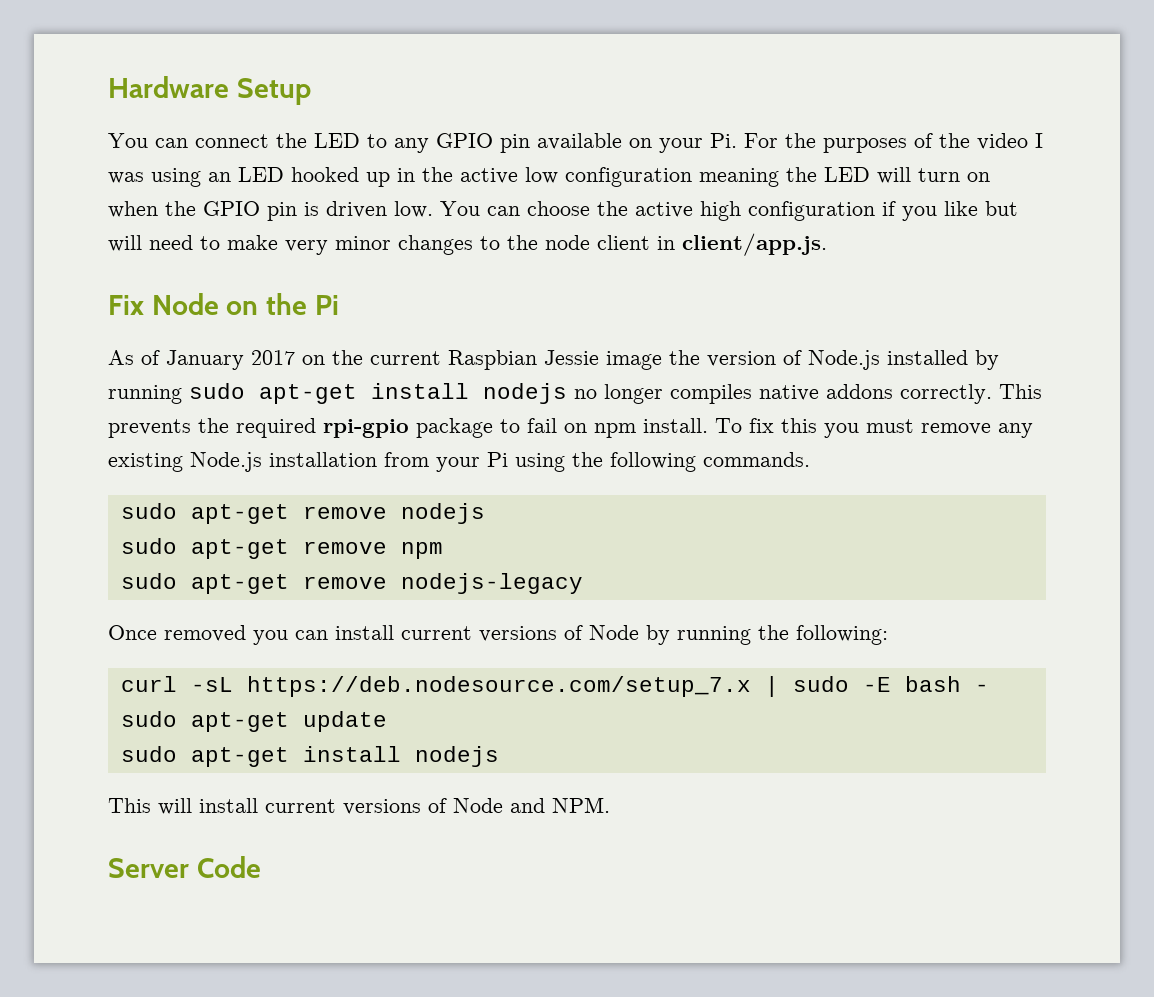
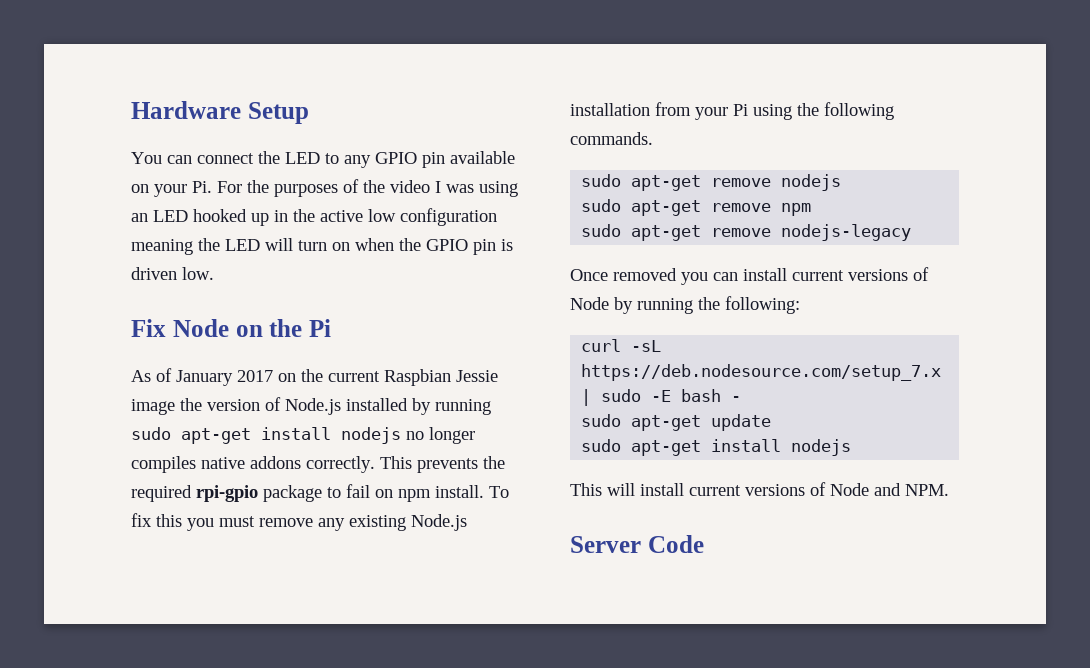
[440,201,1018,221] [108,233,827,256] You can choose the active high configuration if you like but will need to make very minor changes to the node client in client/app.js. -> (214, 273) none

